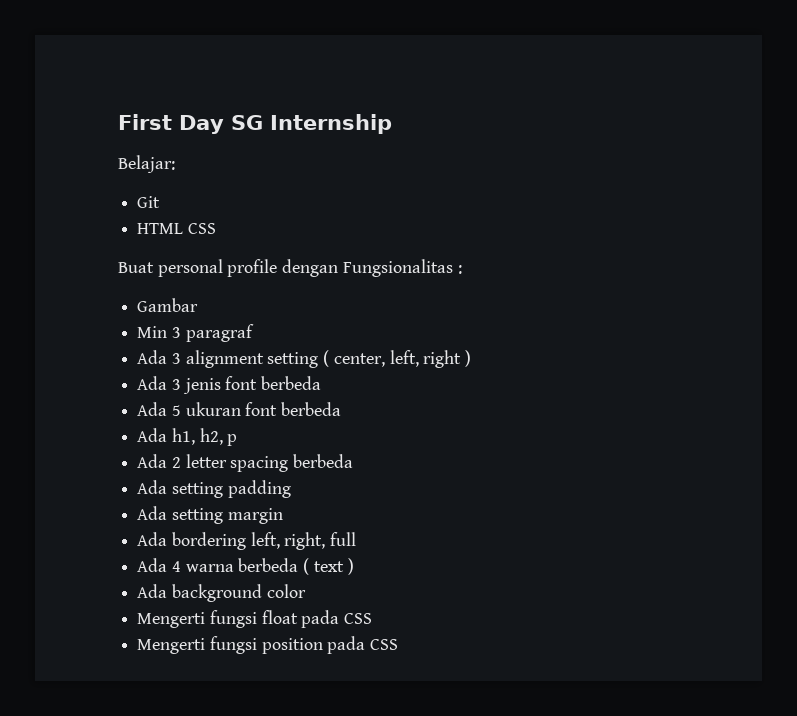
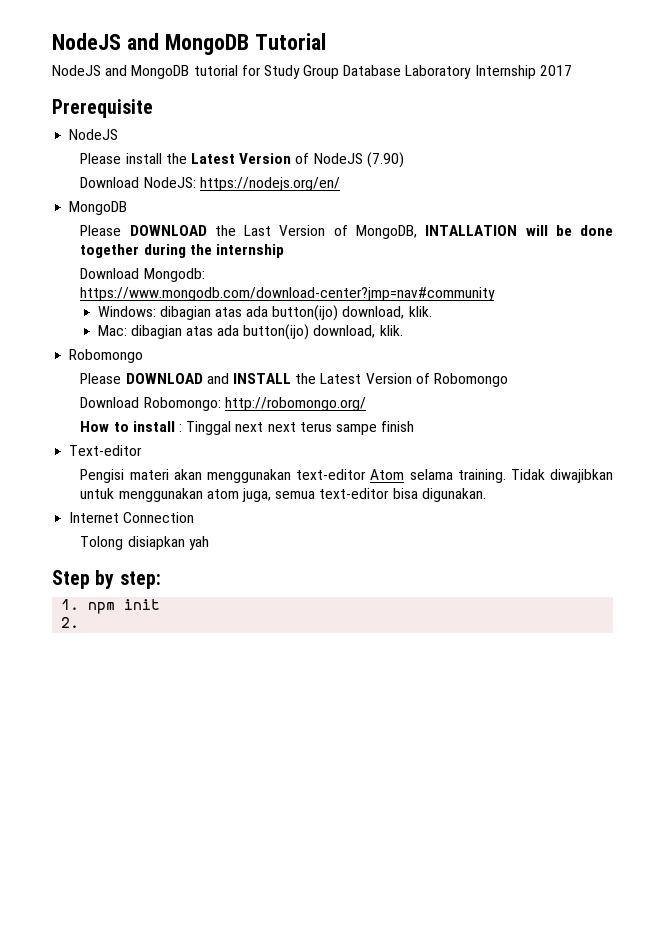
[118,114,392,134] [118,155,175,173] [137,196,161,208] [137,223,216,234] [118,259,462,277] [137,298,199,312] [137,324,254,342] [137,350,472,368] [137,376,322,394] [137,402,342,416] [137,428,238,446] [137,454,354,472] [137,480,291,498] [137,506,283,524] [137,532,357,550] [137,558,354,575] [137,584,306,602] [137,610,373,628] [137,636,399,654] First Day SG Internship // Belajar: // Git // HTML CSS // Buat personal profile dengan Fungsionalitas : // Gambar // Min 3 paragraf // Ada 3 alignment setting ( center, left, right ) // Ada 3 jenis font berbeda // Ada 5 ukuran font berbeda // Ada h1, h2, p // Ada 2 letter spacing berbeda // Ada setting padding // Ada setting margin // Ada bordering left, right, full // Ada 4 warna berbeda ( text ) // Ada background color // Mengerti fungsi float pada CSS // Mengerti fungsi position pada CSS -> [52,33,326,55] [52,65,572,79] [52,99,153,118] [69,129,119,140] [80,152,404,168] [80,177,340,191] [69,201,128,215] [80,225,613,239] [80,244,285,258] [80,268,205,282] [80,287,496,301] [97,305,432,321] [97,324,403,340] [69,349,144,363] [80,373,508,387] [80,397,366,411] [80,421,415,435] [69,445,143,456] [80,469,614,483] [80,488,486,502] [69,512,195,523] [80,536,209,550] [52,570,161,589] [61,599,161,614] [61,617,80,628] NodeJS and MongoDB Tutorial // NodeJS and MongoDB tutorial for Study Group Database Laboratory Internship 2017 // Prerequisite // NodeJS // Please install the Latest Version of NodeJS (7.90) // Download NodeJS: https://nodejs.org/en/ // MongoDB // Please DOWNLOAD the Last Version of MongoDB, INTALLATION will be done together during the internship // Download Mongodb: https://www.mongodb.com/download-center?jmp=nav#community // Windows: dibagian atas ada button(ijo) download, klik. // Mac: dibagian atas ada button(ijo) download, klik. // Robomongo // Please DOWNLOAD and INSTALL the Latest Version of Robomongo // Download Robomongo: http://robomongo.org/ // How to install : Tinggal next next terus sampe finish // Text-editor // Pengisi materi akan menggunakan text-editor Atom selama training. Tidak diwajibkan untuk menggunakan atom juga, semua text-editor bisa digunakan. // Internet Connection // Tolong disiapkan yah // Step by step: // 1. npm init // 2.

